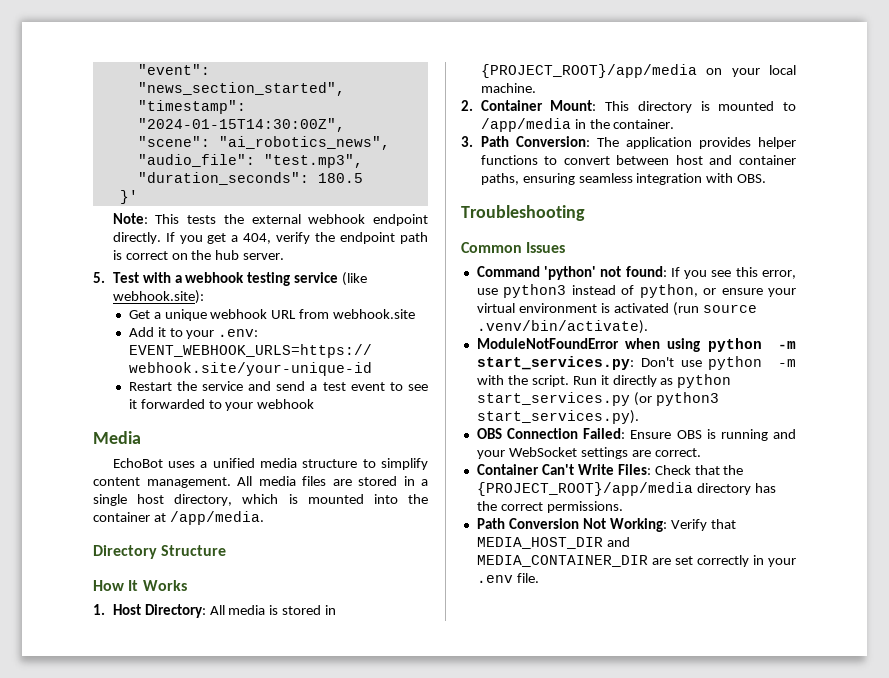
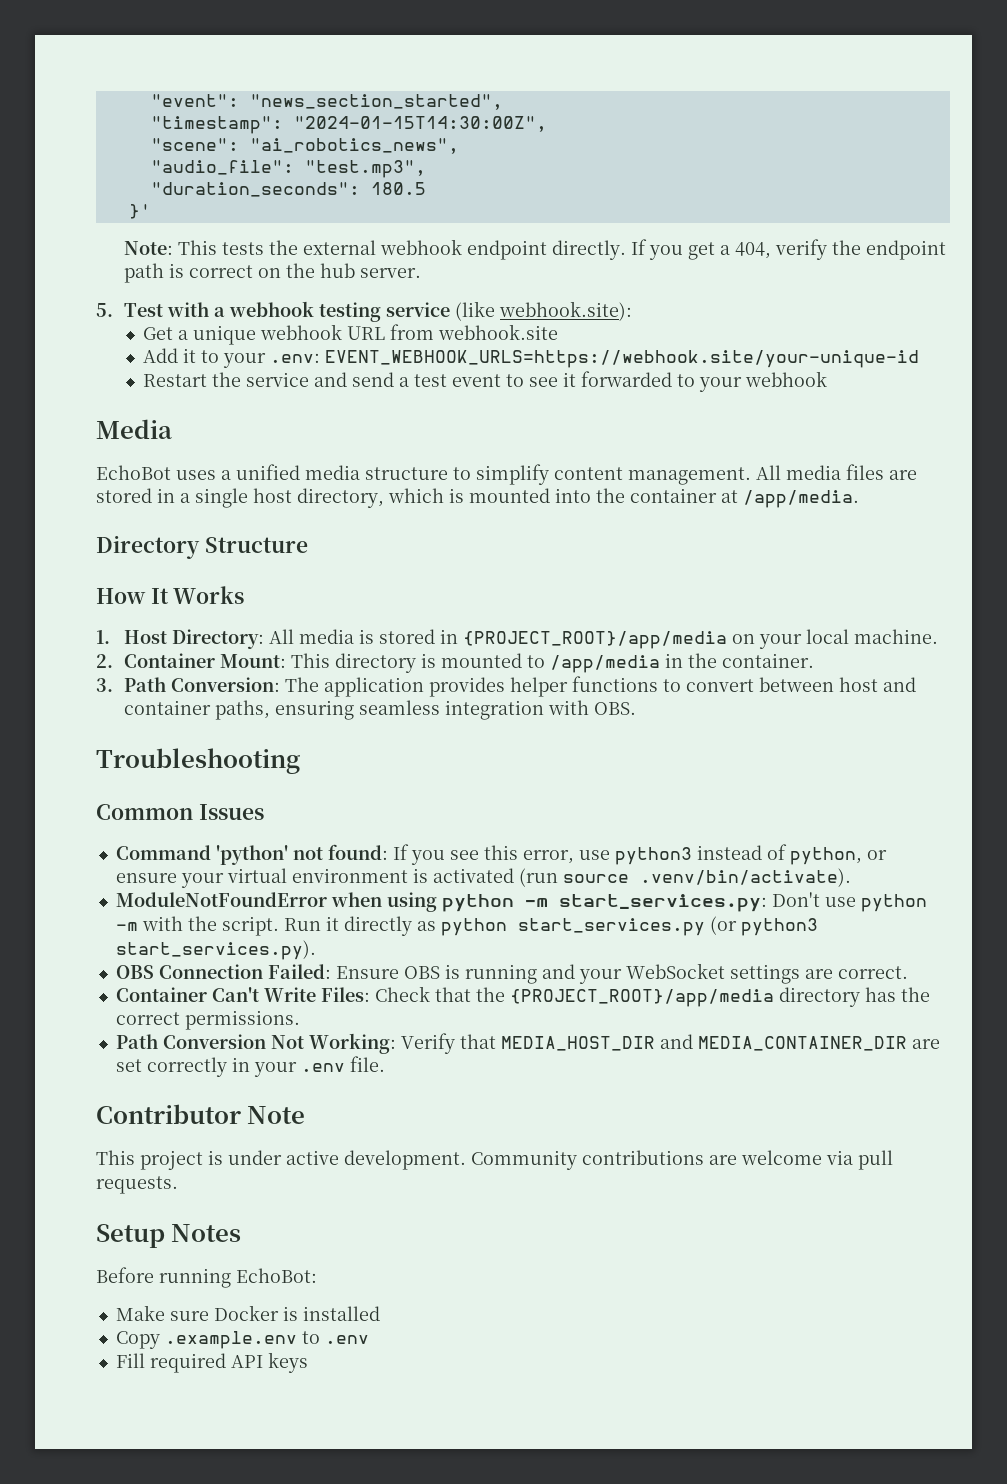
(539, 578) none -> [96,1104,306,1124] [96,1150,893,1170] [96,1176,178,1194] [96,1224,242,1248] [96,1267,317,1288] [115,1305,380,1321] [115,1331,369,1349] [115,1352,308,1373] // Contributor Note // This project is under active development. Community contributions are welcome via pull requests. // Setup Notes // Before running EchoBot: // Make sure Docker is installed // Copy .example.env to .env // Fill required API keys

